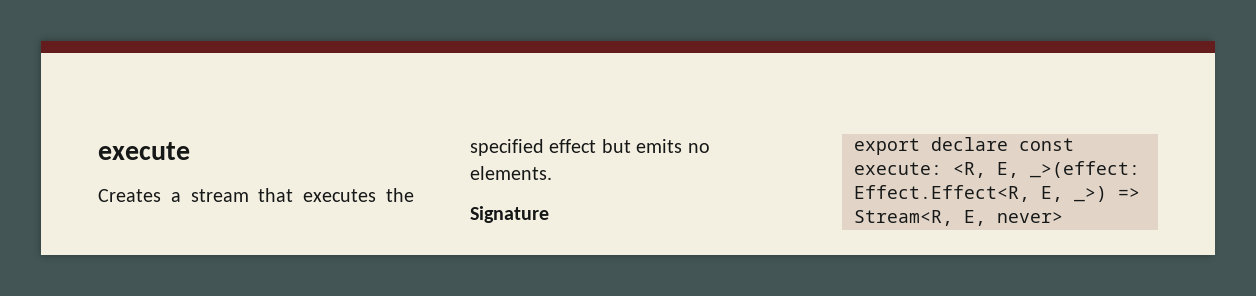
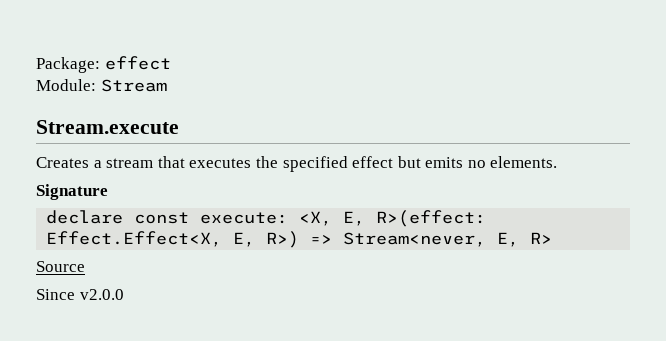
[98,142,190,160] execute -> [36,56,171,73] [36,79,167,92] [36,120,179,134] Package: effect // Module: Stream // Stream.execute
[854,138,920,155] export -> (108, 192) none
[953,161,1140,178] [854,185,1140,202] [854,210,1063,226] <R, E, _>(effect: Effect.Effect<R, E, _>) => Stream<R, E, never> -> [299,210,487,227] [46,231,553,248] [36,261,85,272] [36,289,124,300] <X, E, R>(effect: Effect.Effect<X, E, R>) => Stream<never, E, R> // Source // Since v2.0.0

